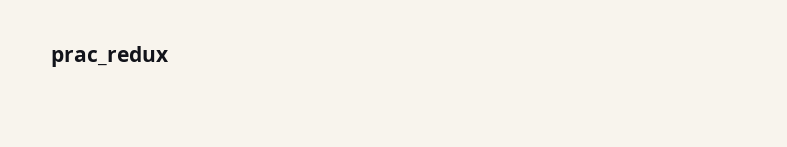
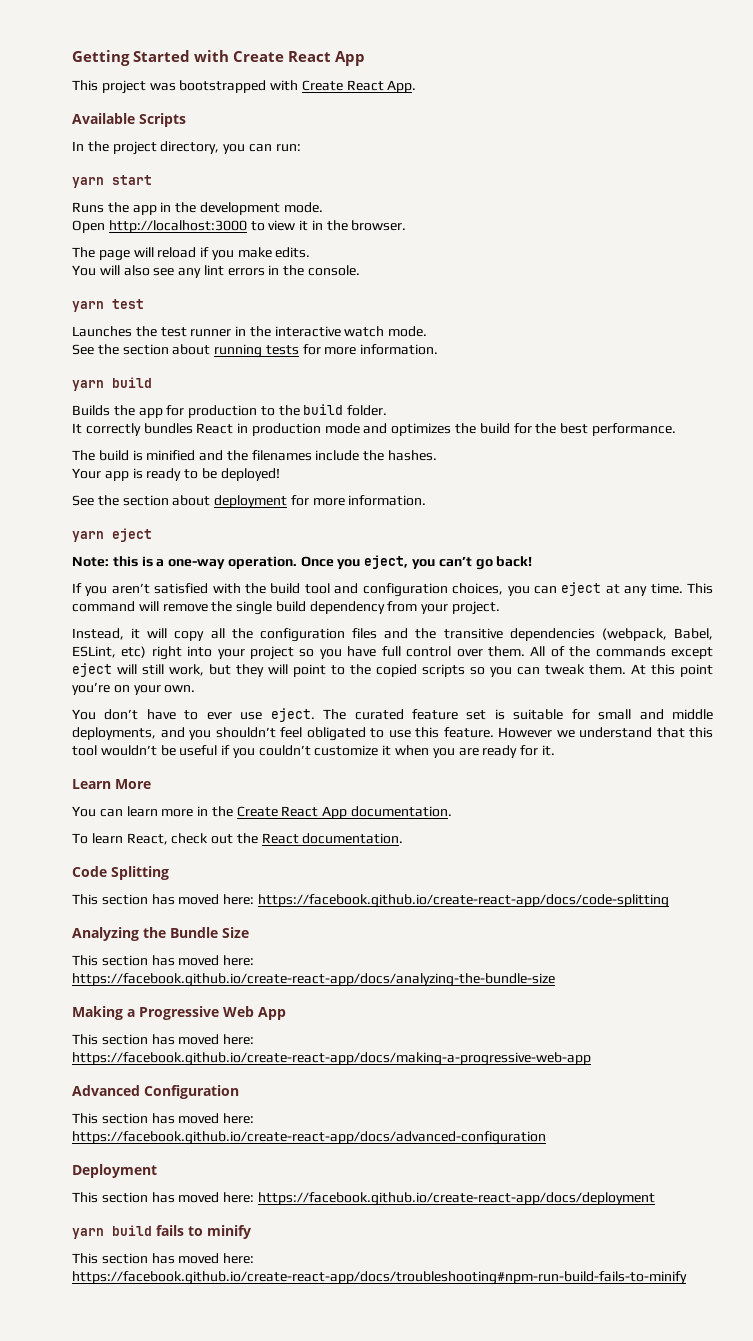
[51,46,169,67] prac_redux -> [72,50,366,66] [72,80,417,94] [72,113,186,127] [72,141,301,155] [72,175,152,188] [72,202,323,215] [72,220,407,233] [72,247,311,261] [72,265,361,278] [72,299,144,312] [72,326,428,337] [72,344,439,358] [72,377,152,391] [72,404,388,418] [72,423,676,436] [72,450,438,461] [72,468,280,481] [72,495,427,508] [72,528,152,542] [72,555,533,570] [72,582,713,597] [72,601,501,615] [72,628,713,642] [72,646,714,660] [72,663,713,677] [72,682,196,695] [72,708,713,722] [72,727,713,741] [72,745,555,758] [72,779,151,789] [72,806,453,819] [72,833,404,845] [72,866,169,880] [72,894,669,908] [72,927,249,941] [72,955,255,966] [72,973,555,987] [72,1006,286,1020] [72,1034,255,1045] [72,1052,591,1066] [72,1085,239,1099] [72,1113,255,1124] [72,1131,546,1145] [72,1164,157,1178] [72,1192,655,1206] [72,1225,251,1239] [72,1253,255,1264] [72,1271,687,1285] Getting Started with Create React App // This project was bootstrapped with Create React App. // Available Scripts // In the project directory, you can run: // yarn start // Runs the app in the development mode. // Open http://localhost:3000 to view it in the browser. // The page will reload if you make edits. // You will also see any lint errors in the console. // yarn test // Launches the test runner in the interactive watch mode. // See the section about running tests for more information. // yarn build // Builds the app for production to the build folder. // It correctly bundles React in production mode and optimizes the build for the best performance. // The build is minified and the filenames include the hashes. // Your app is ready to be deployed! // See the section about deployment for more information. // yarn eject // Note: this is a one-way operation. Once you eject, you can’t go back! // If you aren’t satisfied with the build tool and configuration choices, you can eject at any time. This command will remove the single build dependency from your project. // Instead, it will copy all the configuration files and the transitive dependencies (webpack, Babel, ESLint, etc) right into your project so you have full control over them. All of the commands except eject will still work, but they will point to the copied scripts so you can tweak them. At this point you’re on your own. // You don’t have to ever use eject. The curated feature set is suitable for small and middle deployments, and you shouldn’t feel obligated to use this feature. However we understand that this tool wouldn’t be useful if you couldn’t customize it when you are ready for it. // Learn More // You can learn more in the Create React App documentation. // To learn React, check out the React documentation. // Code Splitting // This section has moved here: https://facebook.github.io/create-react-app/docs/code-splitting // Analyzing the Bundle Size // This section has moved here: https://facebook.github.io/create-react-app/docs/analyzing-the-bundle-size // Making a Progressive Web App // This section has moved here: https://facebook.github.io/create-react-app/docs/making-a-progressive-web-app // Advanced Configuration // This section has moved here: https://facebook.github.io/create-react-app/docs/advanced-configuration // Deployment // This section has moved here: https://facebook.github.io/create-react-app/docs/deployment // yarn build fails to minify // This section has moved here: https://facebook.github.io/create-react-app/docs/troubleshooting#npm-run-build-fails-to-minify

